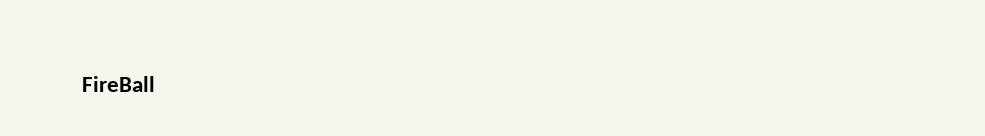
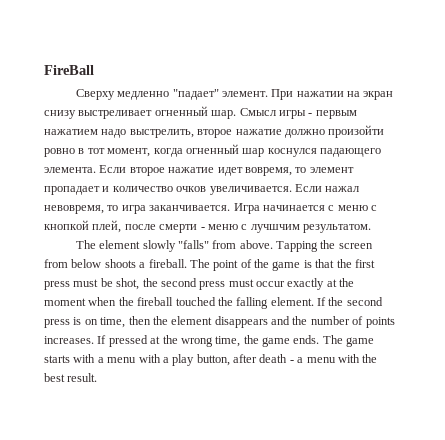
(155, 84) none -> [75,89,394,100] [44,106,357,119] [44,125,385,138] [44,144,381,157] [44,165,354,176] [44,184,360,195] [44,203,377,214] [44,220,371,233] [75,240,373,252] [44,259,375,271] [44,278,355,290] [44,297,383,309] [44,316,395,328] [44,335,375,347] [44,354,378,366] [44,373,98,382] // Сверху медленно "падает" элемент. При нажатии на экран снизу выстреливает огненный шар. Смысл игры - первым нажатием надо выстрелить, второе нажатие должно произойти ровно в тот момент, когда огненный шар коснулся падающего элемента. Если второе нажатие идет вовремя, то элемент пропадает и количество очков увеличивается. Если нажал невовремя, то игра заканчивается. Игра начинается с меню с кнопкой плей, после смерти - меню с лучшчим результатом. // The element slowly "falls" from above. Tapping the screen from below shoots a fireball. The point of the game is that the first press must be shot, the second press must occur exactly at the moment when the fireball touched the falling element. If the second press is on time, then the element disappears and the number of points increases. If pressed at the wrong time, the game ends. The game starts with a menu with a play button, after death - a menu with the best result.

